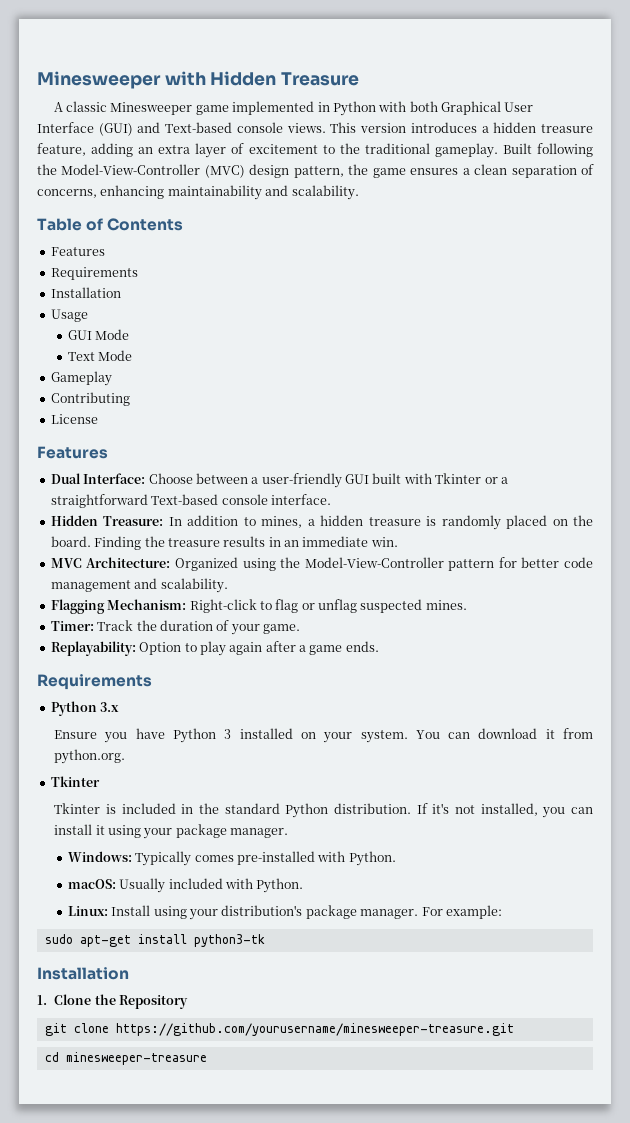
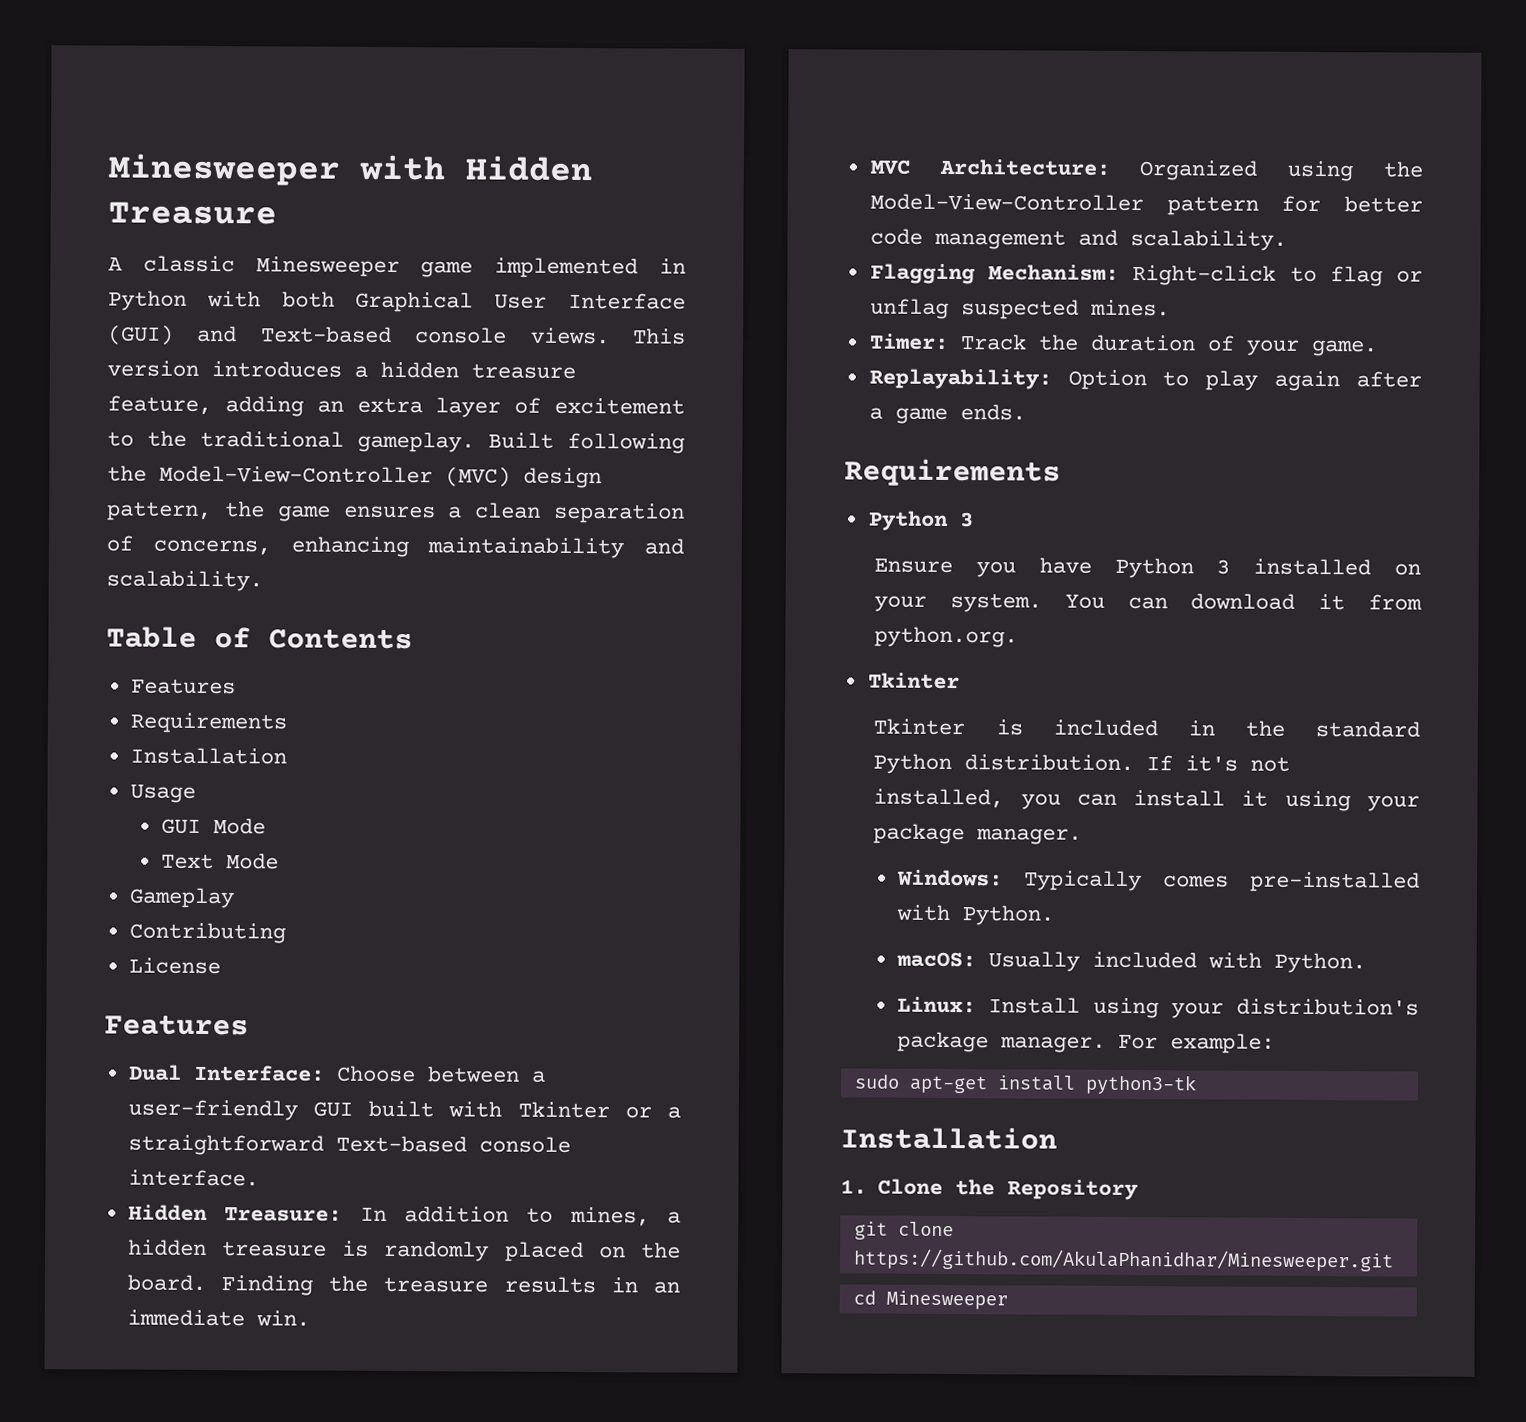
[100,702,120,712] 3.x -> [958,512,974,528] 3
[115,1023,514,1036] https://github.com/yourusername/minesweeper-treasure.git -> [852,1248,1394,1272] https://github.com/AkulaPhanidhar/Minesweeper.git
[65,1052,207,1065] minesweeper-treasure -> [885,1290,1008,1310] Minesweeper

